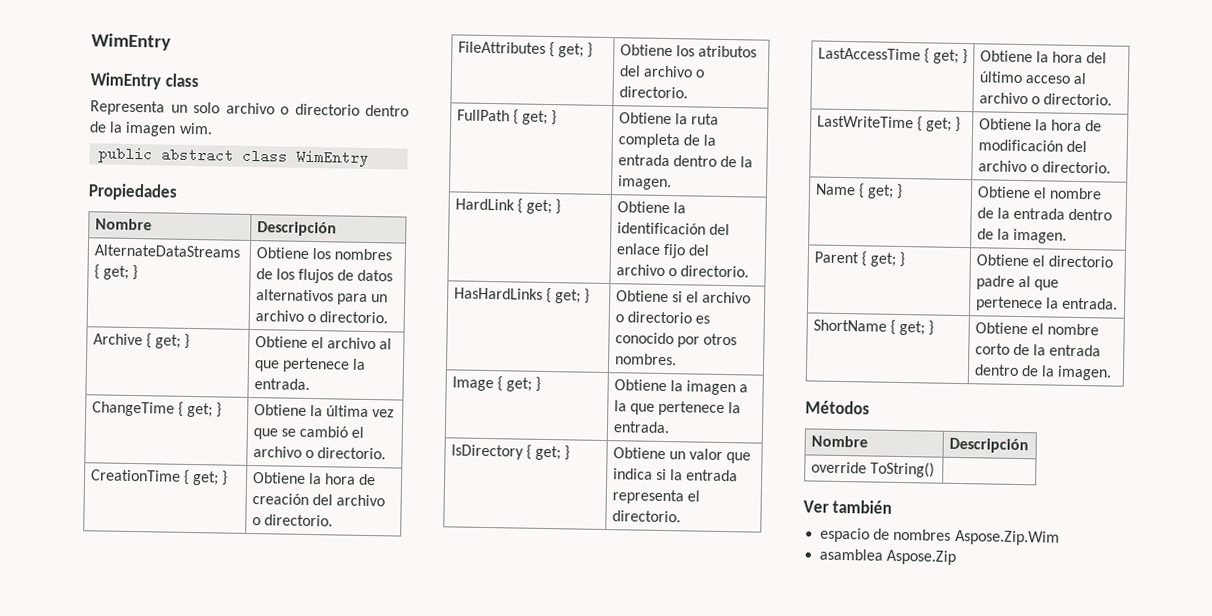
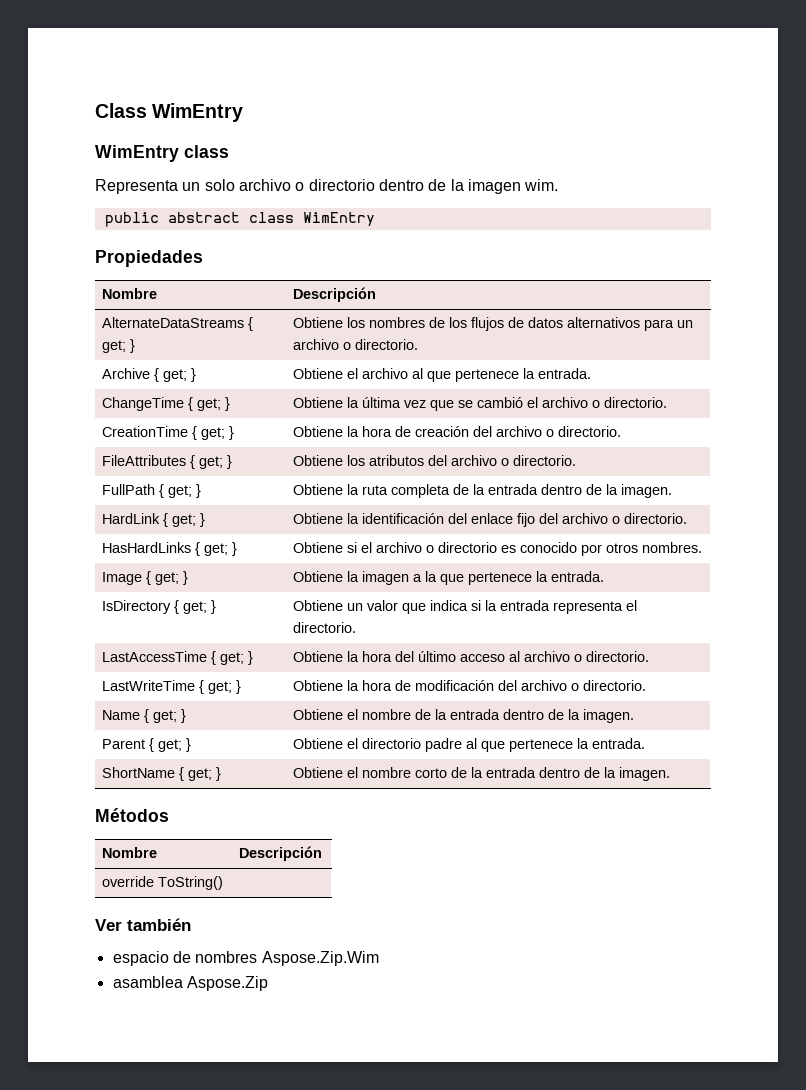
(91, 42) none -> [95,103,147,118] Class

